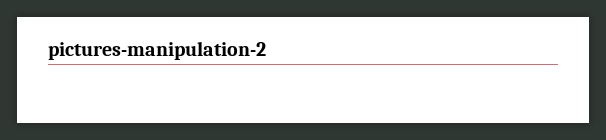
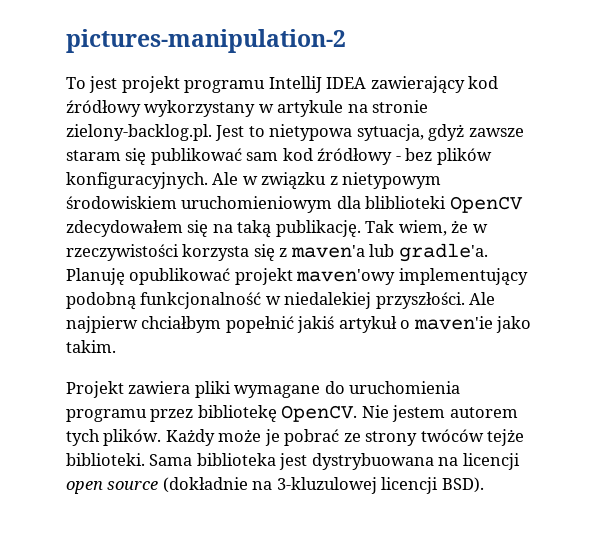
(266, 50) none -> [66,76,499,94] [66,100,429,117] [66,124,524,141] [66,148,492,165] [66,172,442,190] [66,196,523,213] [66,220,488,238] [66,243,488,262] [66,268,528,286] [66,292,496,310] [66,316,532,333] [66,340,116,353] [66,381,461,398] [66,405,518,422] [66,429,525,446] [66,453,520,470] [66,477,484,494] // To jest projekt programu IntelliJ IDEA zawierający kod źródłowy wykorzystany w artykule na stronie zielony-backlog.pl. Jest to nietypowa sytuacja, gdyż zawsze staram się publikować sam kod źródłowy - bez plików konfiguracyjnych. Ale w związku z nietypowym środowiskiem uruchomieniowym dla bliblioteki OpenCV zdecydowałem się na taką publikację. Tak wiem, że w rzeczywistości korzysta się z maven'a lub gradle'a. Planuję opublikować projekt maven'owy implementujący podobną funkcjonalność w niedalekiej przyszłości. Ale najpierw chciałbym popełnić jakiś artykuł o maven'ie jako takim. // Projekt zawiera pliki wymagane do uruchomienia programu przez bibliotekę OpenCV. Nie jestem autorem tych plików. Każdy może je pobrać ze strony twóców tejże biblioteki. Sama biblioteka jest dystrybuowana na licencji open source (dokładnie na 3-kluzulowej licencji BSD).

